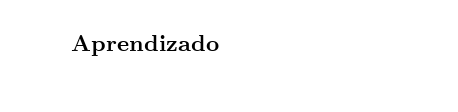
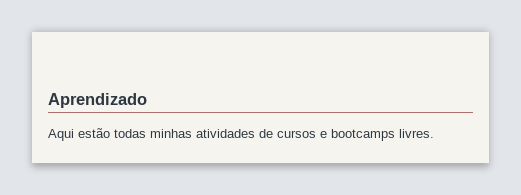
(219, 45) none -> [48,128,434,141] // Aqui estão todas minhas atividades de cursos e bootcamps livres.

